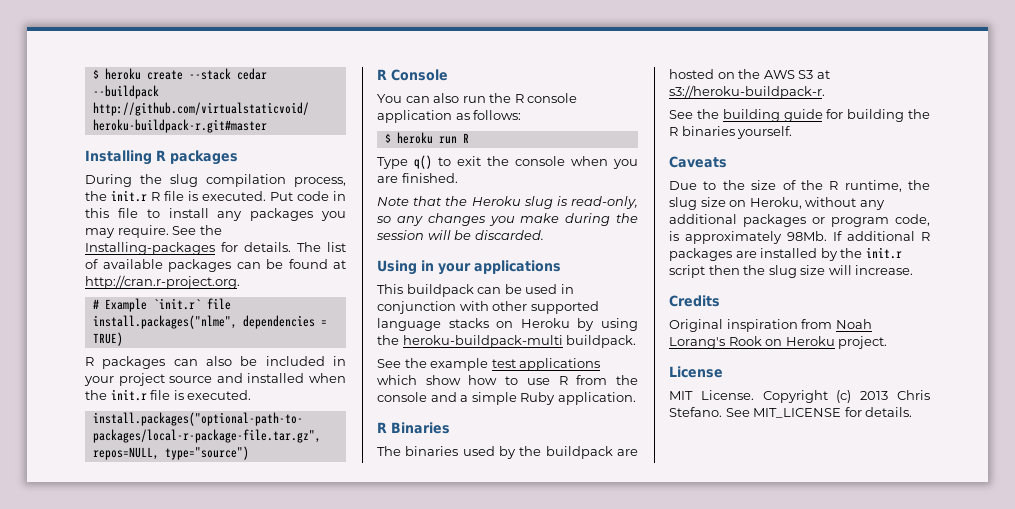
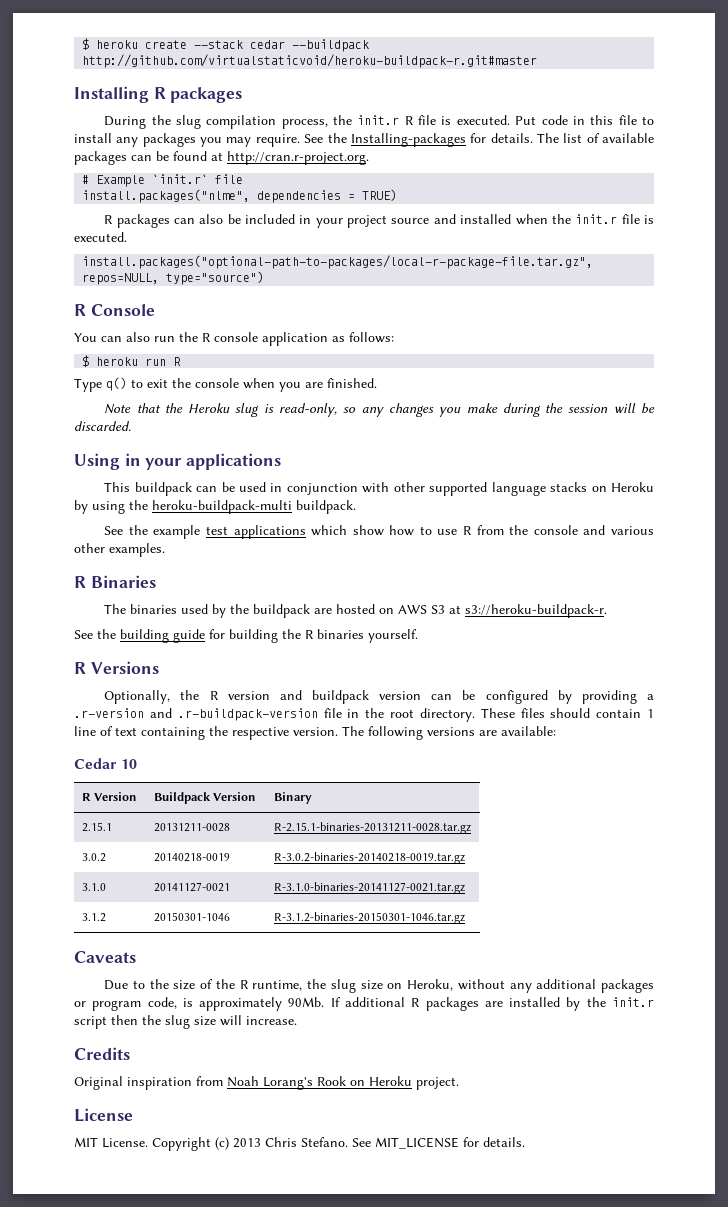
[460,392,636,405] a simple Ruby application. -> [611,526,655,535] [74,543,165,557] various other examples.
[738,69,761,79] the -> (395, 611) none
(793, 132) none -> [74,661,159,674] [104,690,654,704] [74,708,654,722] [74,726,556,740] [74,758,138,769] [81,792,137,801] [153,792,256,804] [273,792,312,804] [81,822,112,832] [153,823,230,832] [273,822,471,834] [81,853,106,862] [153,853,230,862] [273,852,465,864] [81,883,106,891] [153,882,230,892] [273,882,465,894] [81,913,106,922] [153,912,230,922] [273,912,465,924] // R Versions // Optionally, the R version and buildpack version can be configured by providing a .r-version and .r-buildpack-version file in the root directory. These files should contain 1 line of text containing the respective version. The following versions are available: // Cedar 10 // R Version | Buildpack Version | Binary // 2.15.1 | 20131211-0028 | R-2.15.1-binaries-20131211-0028.tar.gz // 3.0.2 | 20140218-0019 | R-3.0.2-binaries-20140218-0019.tar.gz // 3.1.0 | 20141127-0021 | R-3.1.0-binaries-20141127-0021.tar.gz // 3.1.2 | 20150301-1046 | R-3.1.2-binaries-20150301-1046.tar.gz
[787,231,827,241] 98Mb. -> [288,997,325,1007] 90Mb.

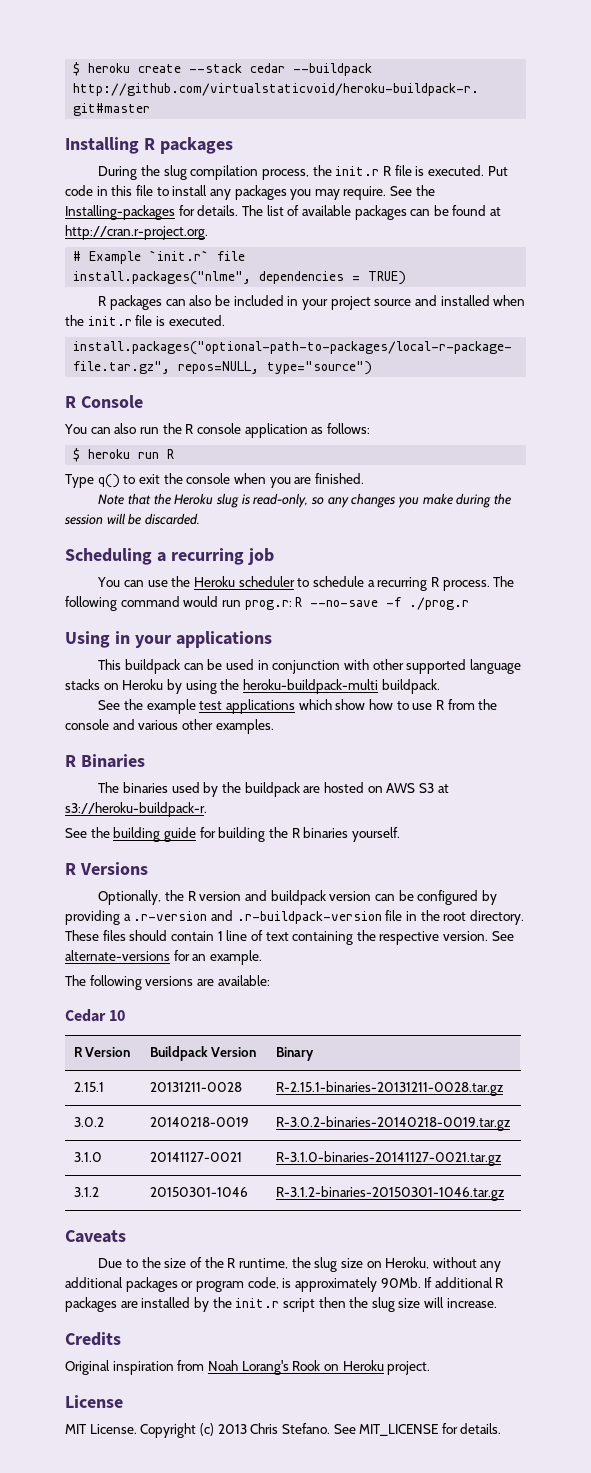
(131, 426) none -> [65,548,274,565] [97,576,515,591] [65,596,470,611] // Scheduling a recurring job // You can use the Heroku scheduler to schedule a recurring R process. The following command would run prog.r: R --no-save -f ./prog.r
(338, 731) none -> [491,931,514,941] [65,950,262,965] See alternate-versions for an example. //

